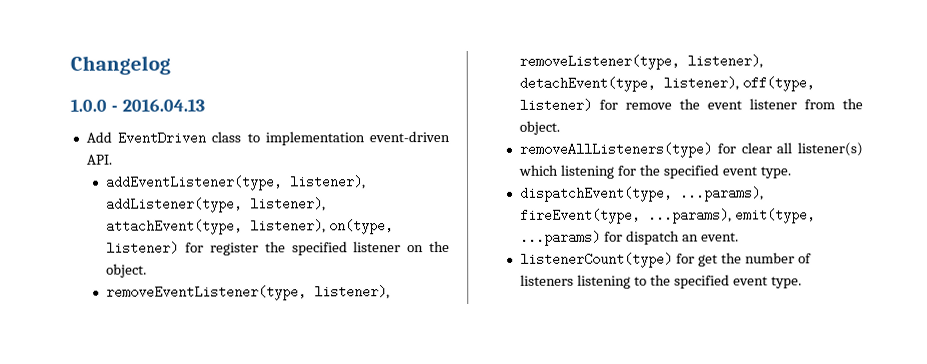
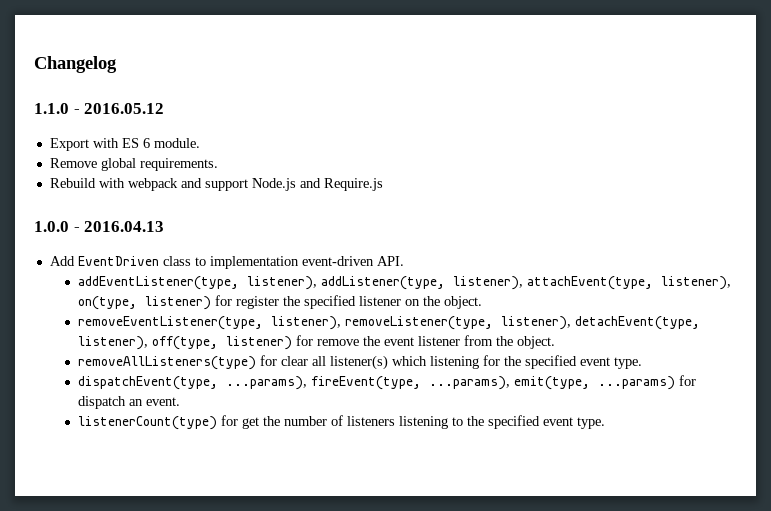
(171, 65) none -> [34,103,165,114] [49,138,200,151] [49,158,218,171] [49,178,383,191] // 1.1.0 - 2016.05.12 // Export with ES 6 module. // Remove global requirements. // Rebuild with webpack and support Node.js and Require.js

